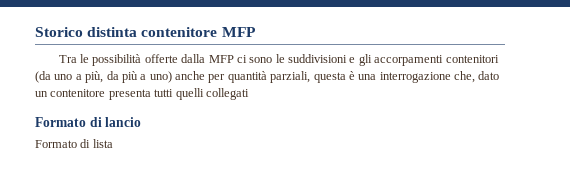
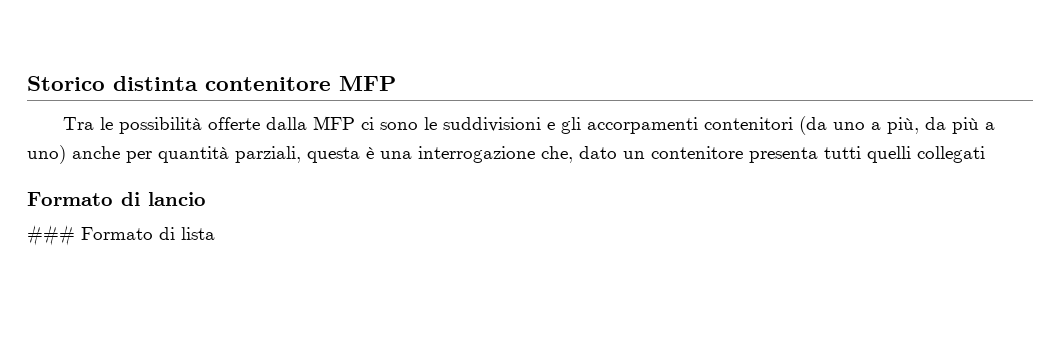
(142, 122) none -> [27,225,75,246] ###

